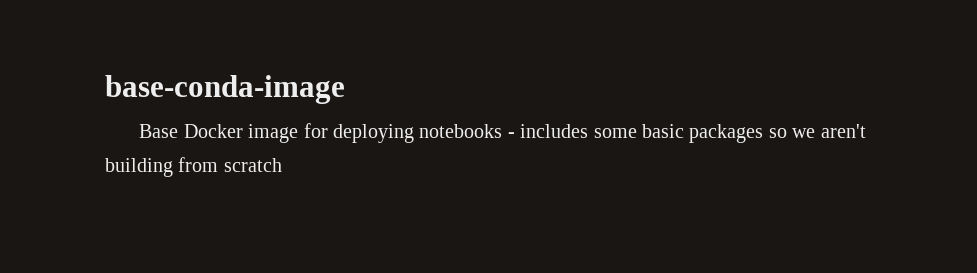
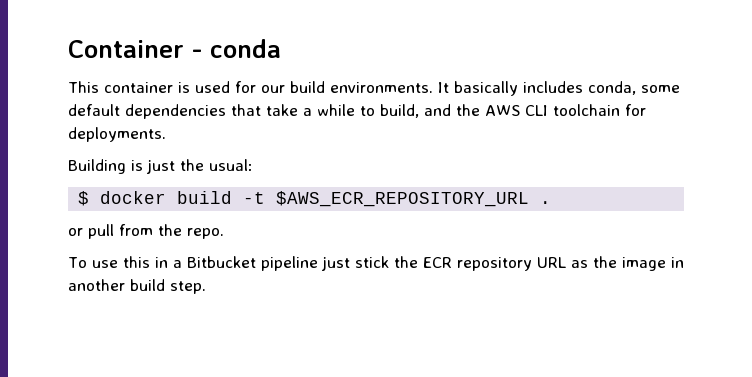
[105,75,345,104] [139,123,866,143] [105,157,282,177] base-conda-image // Base Docker image for deploying notebooks - includes some basic packages so we aren't building from scratch -> [68,39,281,58] [68,81,680,96] [68,104,646,119] [68,127,166,142] [68,159,253,174] [78,191,552,207] [68,224,224,239] [68,256,684,271] [68,279,206,294] Container - conda // This container is used for our build environments. It basically includes conda, some default dependencies that take a while to build, and the AWS CLI toolchain for deployments. // Building is just the usual: // $ docker build -t $AWS_ECR_REPOSITORY_URL . // or pull from the repo. // To use this in a Bitbucket pipeline just stick the ECR repository URL as the image in another build step.

